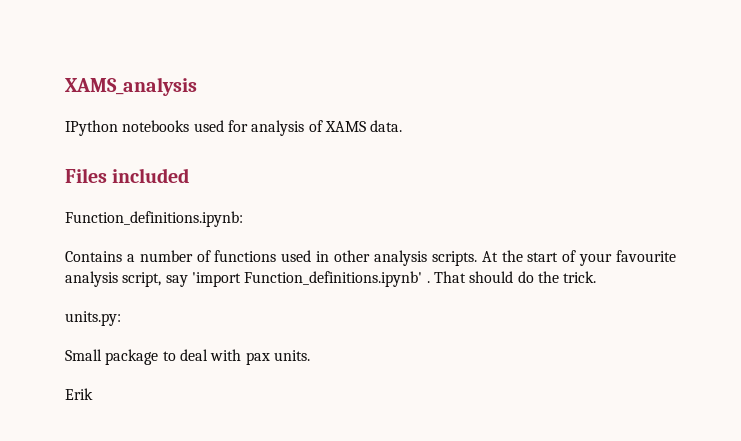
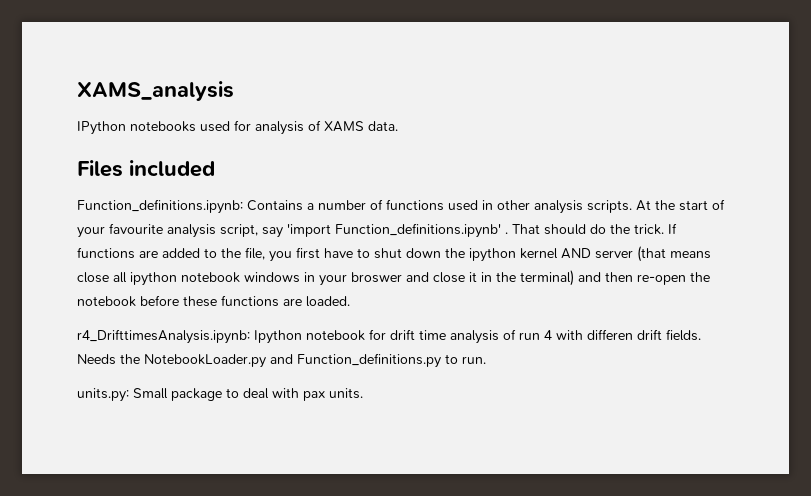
(243, 219) // -> (243, 206) none
(597, 277) none -> [668,223,677,234] [77,246,711,262] [77,270,710,286] [77,295,350,307] [77,329,701,344] [77,353,486,368] If functions are added to the file, you first have to shut down the ipython kernel AND server (that means close all ipython notebook windows in your broswer and close it in the terminal) and then re-open the notebook before these functions are loaded. // r4_DrifttimesAnalysis.ipynb: Ipython notebook for drift time analysis of run 4 with differen drift fields. Needs the NotebookLoader.py and Function_definitions.py to run.
(121, 318) // -> (129, 395) none
[65,388,93,400] // Erik -> (363, 393) none

